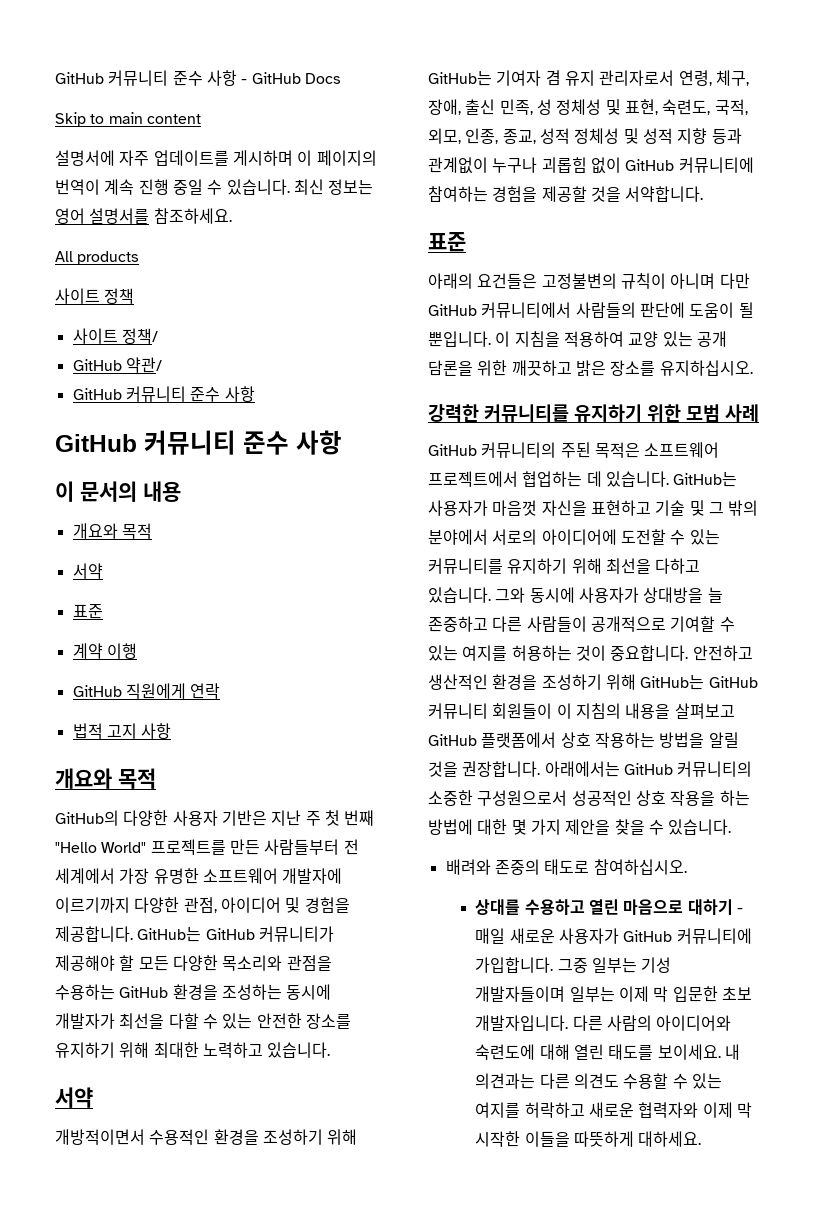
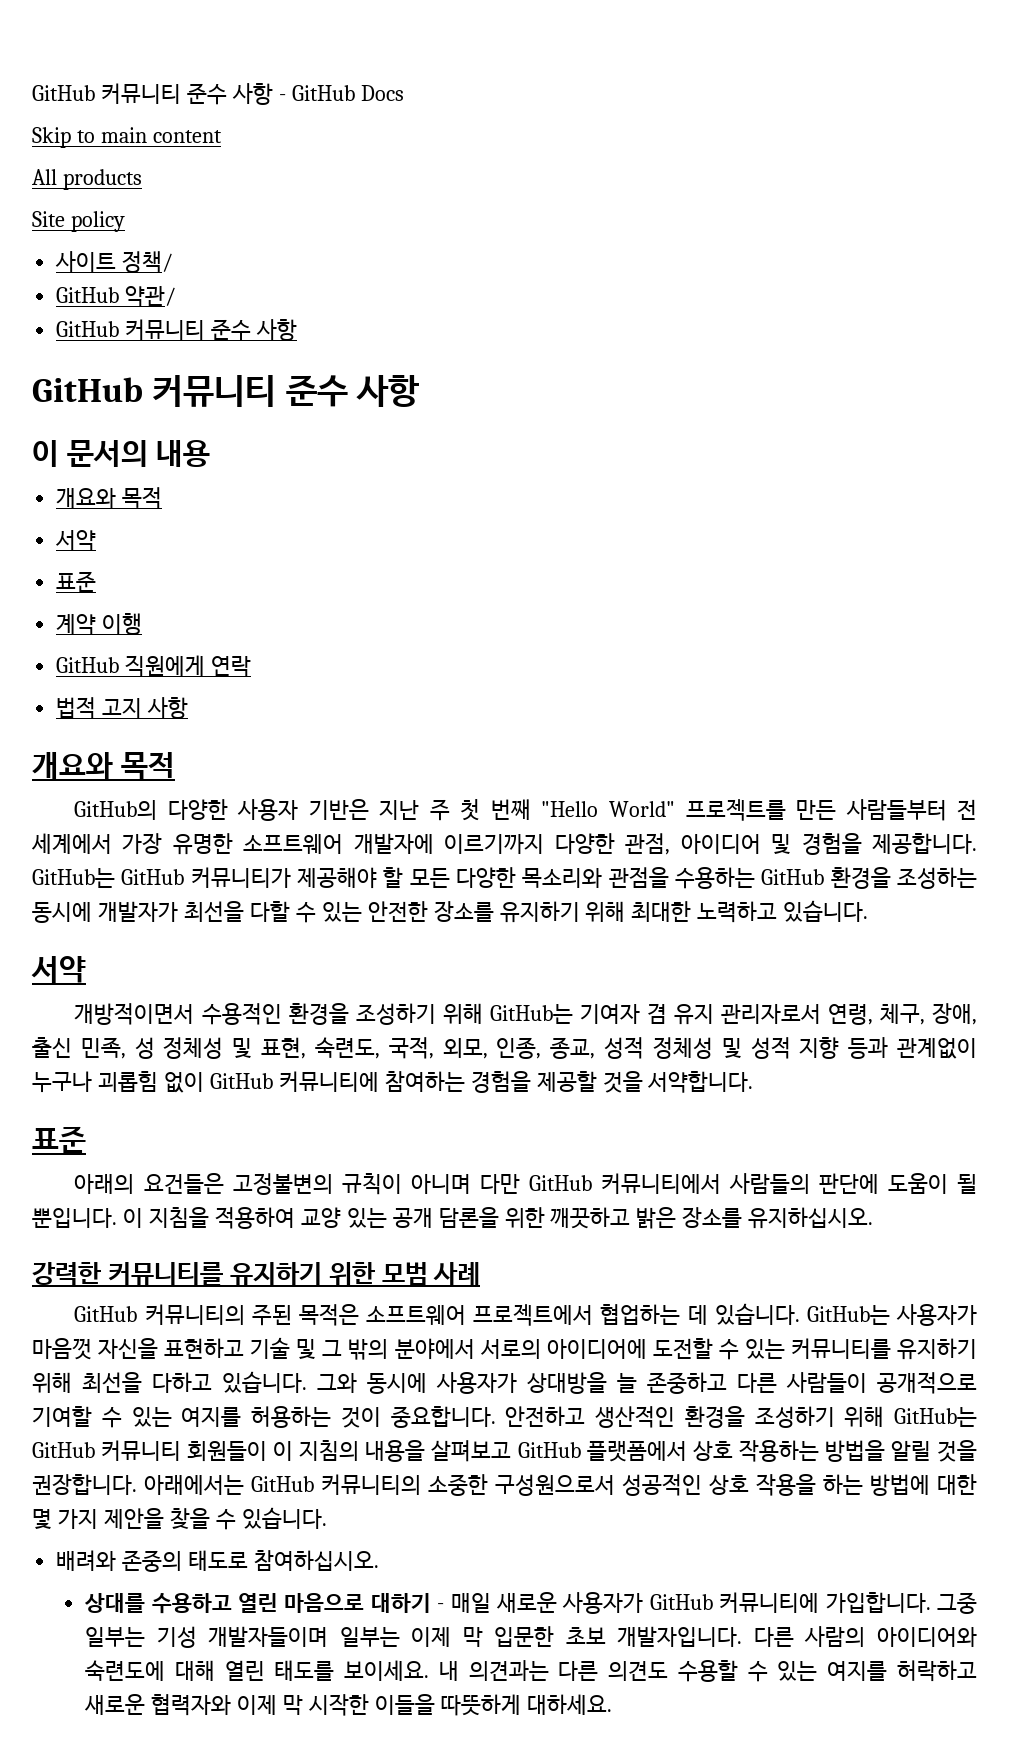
[55,150,377,166] [55,179,374,195] [55,208,232,224] // 설명서에 자주 업데이트를 게시하며 이 페이지의 번역이 계속 진행 중일 수 있습니다. 최신 정보는 영어 설명서를 참조하세요. -> (222, 136) none
[55,288,135,304] 사이트 정책 -> [32,211,125,232] Site policy

